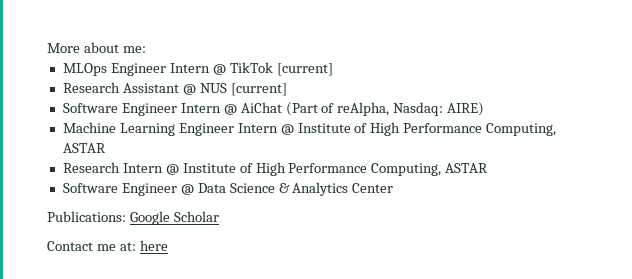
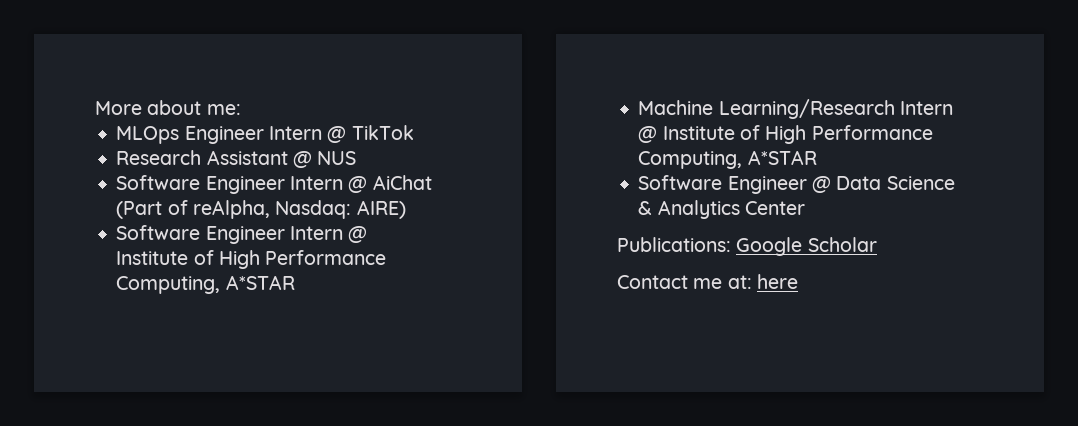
[276,63,333,76] [current] -> (414, 132) none
[230,83,287,96] [current] -> (357, 158) none
[62,122,175,136] Machine Learning -> [116,225,201,240] Software
[62,143,106,153] [62,162,489,176] ASTAR // Research Intern @ Institute of High Performance Computing, ASTAR -> [225,275,295,290] [638,99,953,119] [638,125,933,144] [638,150,817,169] A*STAR // Machine Learning/Research Intern @ Institute of High Performance Computing, A*STAR

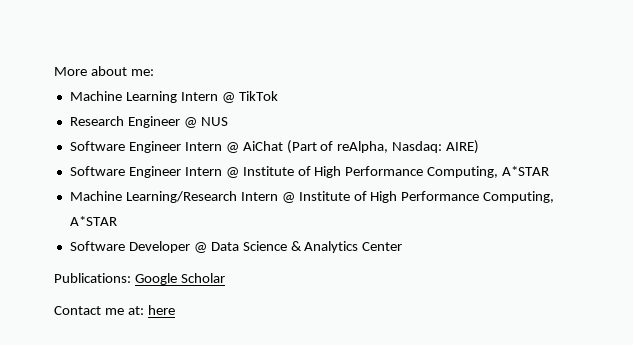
[116,126,264,144] MLOps Engineer -> [69,91,177,103] Machine Learning
[206,150,288,165] Assistant -> [127,116,180,128] Engineer
[727,176,807,194] Engineer -> [128,241,190,253] Developer

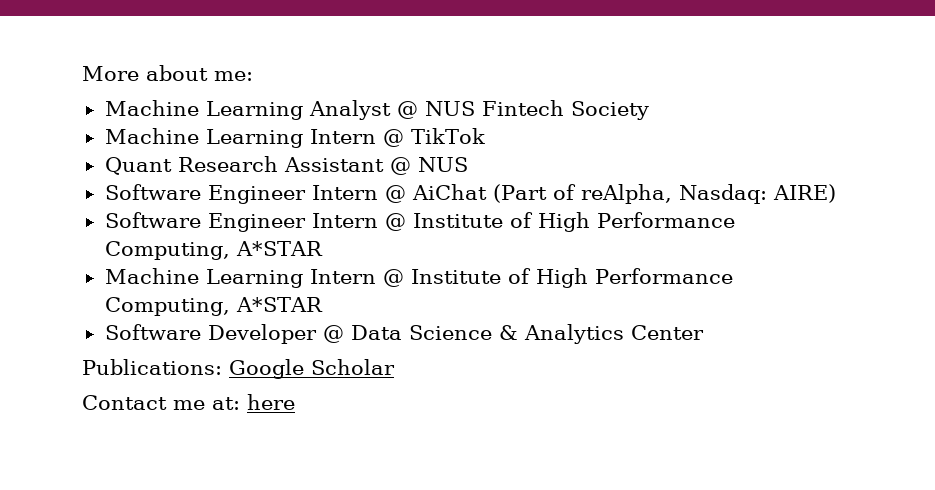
(154, 72) none -> [104,100,649,120] // Machine Learning Analyst @ NUS Fintech Society
[69,116,180,128] Research Engineer -> [104,156,384,175] Quant Research Assistant
[125,191,237,203] Learning/Research -> [205,269,303,288] Learning

